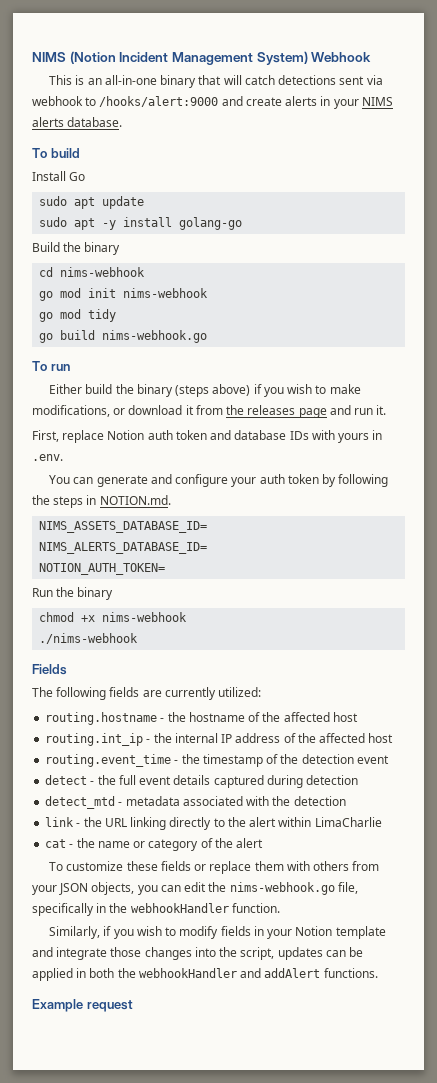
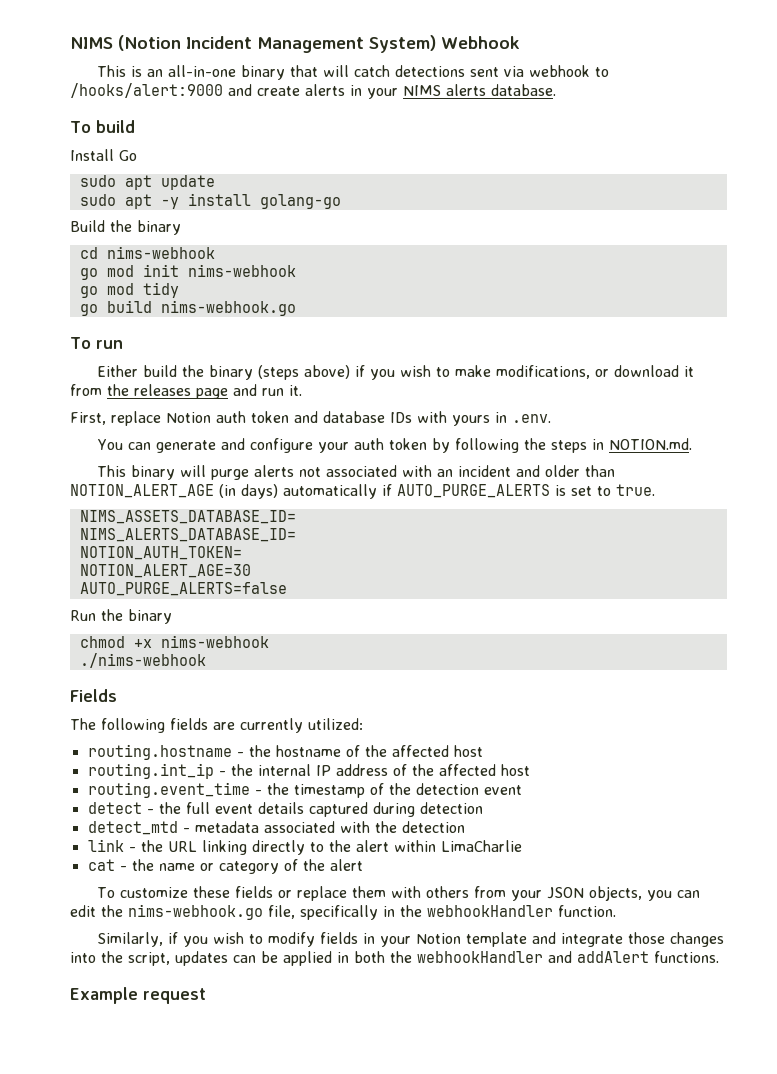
(171, 500) none -> [97,465,616,480] [70,484,655,499] // This binary will purge alerts not associated with an incident and older than NOTION_ALERT_AGE (in days) automatically if AUTO_PURGE_ALERTS is set to true.
(166, 569) none -> [79,564,251,578] [79,582,287,596] // NOTION_ALERT_AGE=30 // AUTO_PURGE_ALERTS=false

